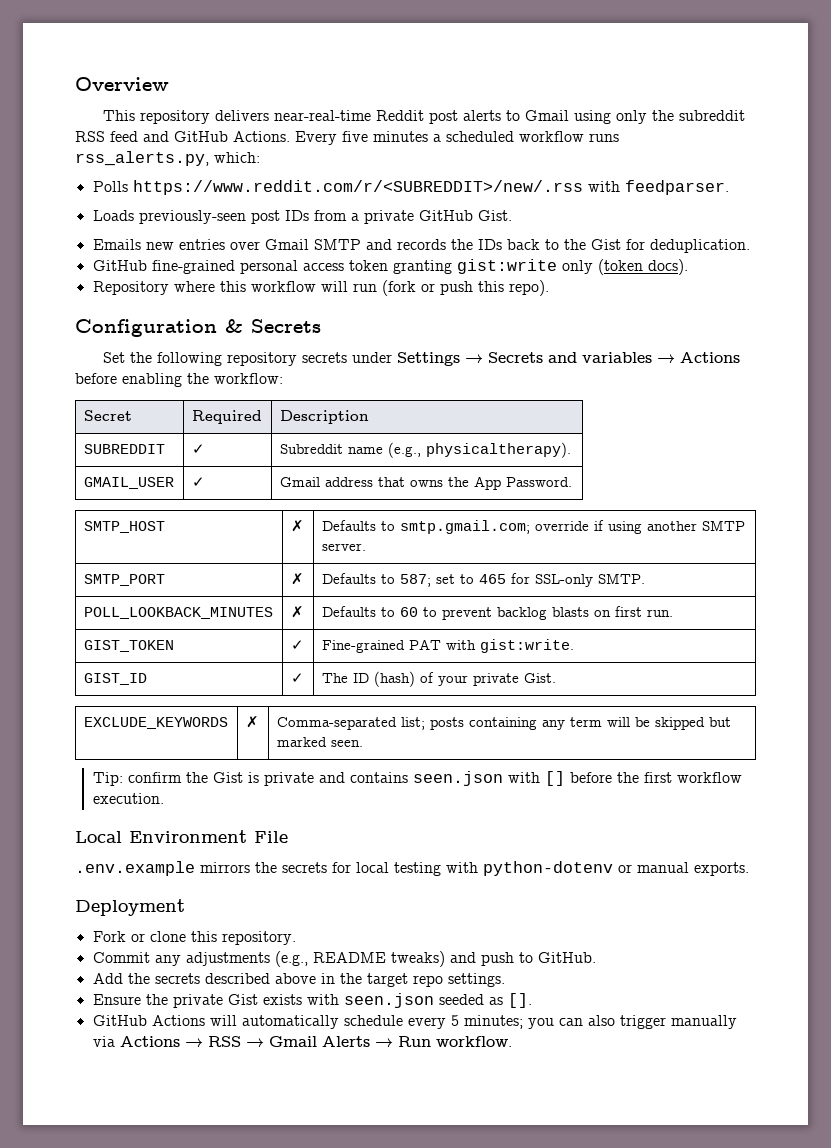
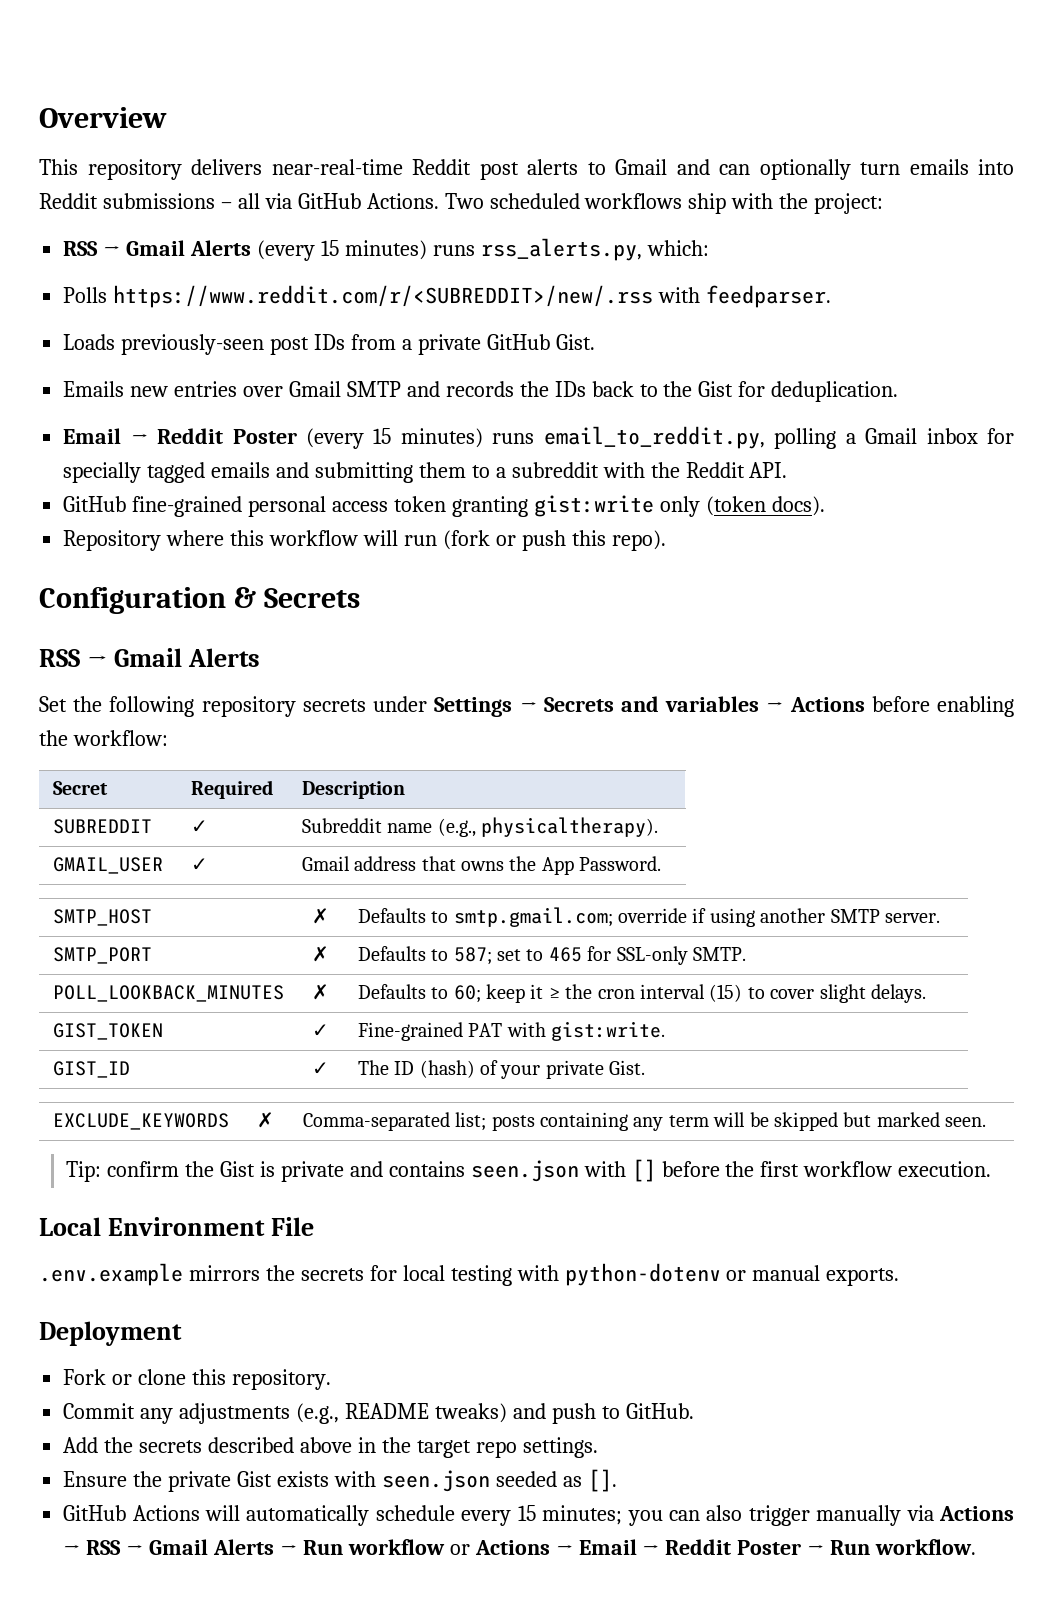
[573,110,745,124] [75,131,584,145] using only the subreddit RSS feed and GitHub Actions. Every five minutes a scheduled workflow -> [676,159,1014,180] [39,193,884,214] [63,240,427,261] and can optionally turn emails into Reddit submissions – all via GitHub Actions. Two scheduled workflows ship with the project: // RSS → Gmail Alerts (every 15 minutes)
(750, 246) none -> [63,426,1014,449] [63,462,788,483] // Email → Reddit Poster (every 15 minutes) runs email_to_reddit.py, polling a Gmail inbox for specially tagged emails and submitting them to a subreddit with the Reddit API.
(321, 326) none -> [39,648,260,667] // RSS → Gmail Alerts
[399,606,673,620] 60 to prevent backlog blasts on first run. -> [453,984,926,1003] 60; keep it ≥ the cron interval (15) to cover slight delays.
[450,1015,459,1026] 5 -> [517,1505,536,1521] 15
(431, 1041) none -> [347,1539,871,1555] workflow or Actions → Email → Reddit Poster → Run

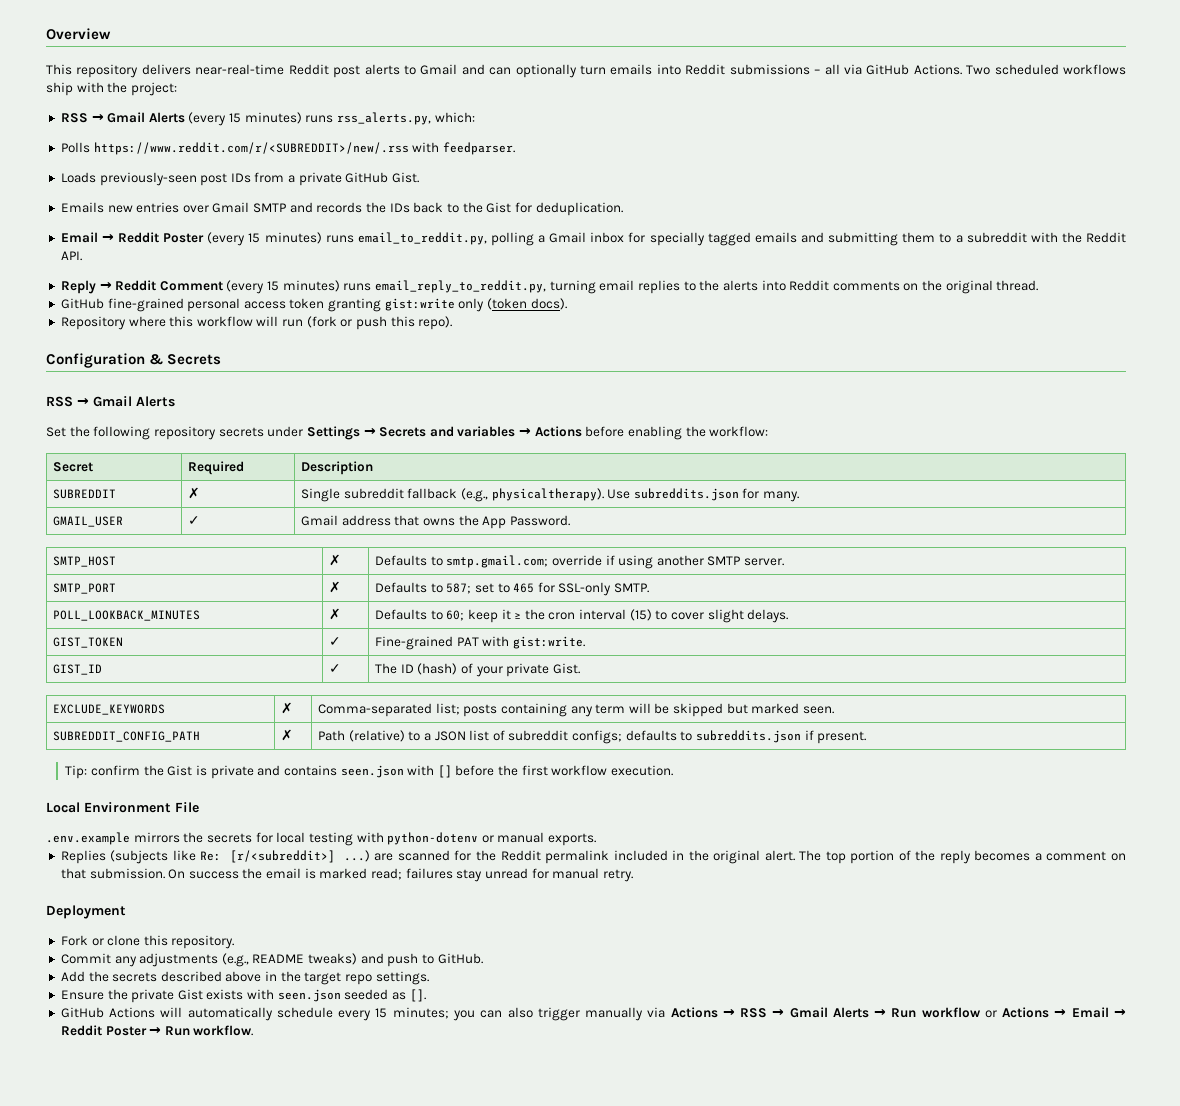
(788, 470) none -> [60,280,1039,294] // Reply → Reddit Comment (every 15 minutes) runs email_reply_to_reddit.py, turning email replies to the alerts into Reddit comments on the original thread.
[190,820,208,833] [301,817,658,837] ✓ | Subreddit name (e.g., physicaltherapy). -> [187,487,200,499] [300,488,800,502] ✗ | Single subreddit fallback (e.g., physicaltherapy). Use subreddits.json for many.
(987, 1122) none -> [52,731,200,742] [280,729,293,741] [317,730,867,744] // SUBREDDIT_CONFIG_PATH | ✗ | Path (relative) to a JSON list of subreddit configs; defaults to subreddits.json if present.
(900, 1277) none -> [60,850,1127,864] [60,868,633,882] // Replies (subjects like Re: [r/<subreddit>] ...) are scanned for the Reddit permalink included in the original alert. The top portion of the reply becomes a comment on that submission. On success the email is marked read; failures stay unread for manual retry.

